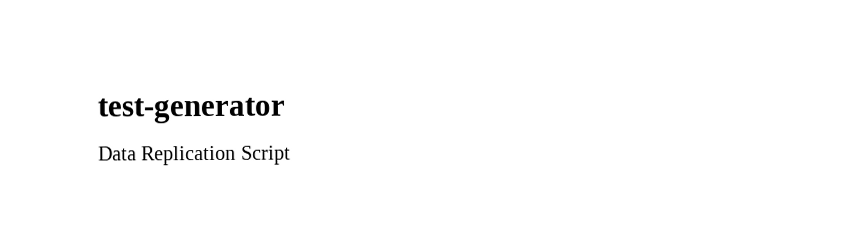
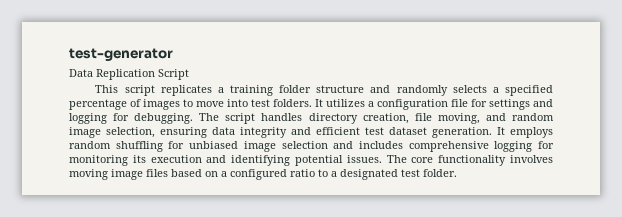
(291, 155) none -> [95,85,553,96] [69,99,553,110] [69,113,554,124] [69,127,553,138] [69,141,554,152] [69,155,553,166] [69,169,457,180] // This script replicates a training folder structure and randomly selects a specified percentage of images to move into test folders. It utilizes a configuration file for settings and logging for debugging. The script handles directory creation, file moving, and random image selection, ensuring data integrity and efficient test dataset generation. It employs random shuffling for unbiased image selection and includes comprehensive logging for monitoring its execution and identifying potential issues. The core functionality involves moving image files based on a configured ratio to a designated test folder.

